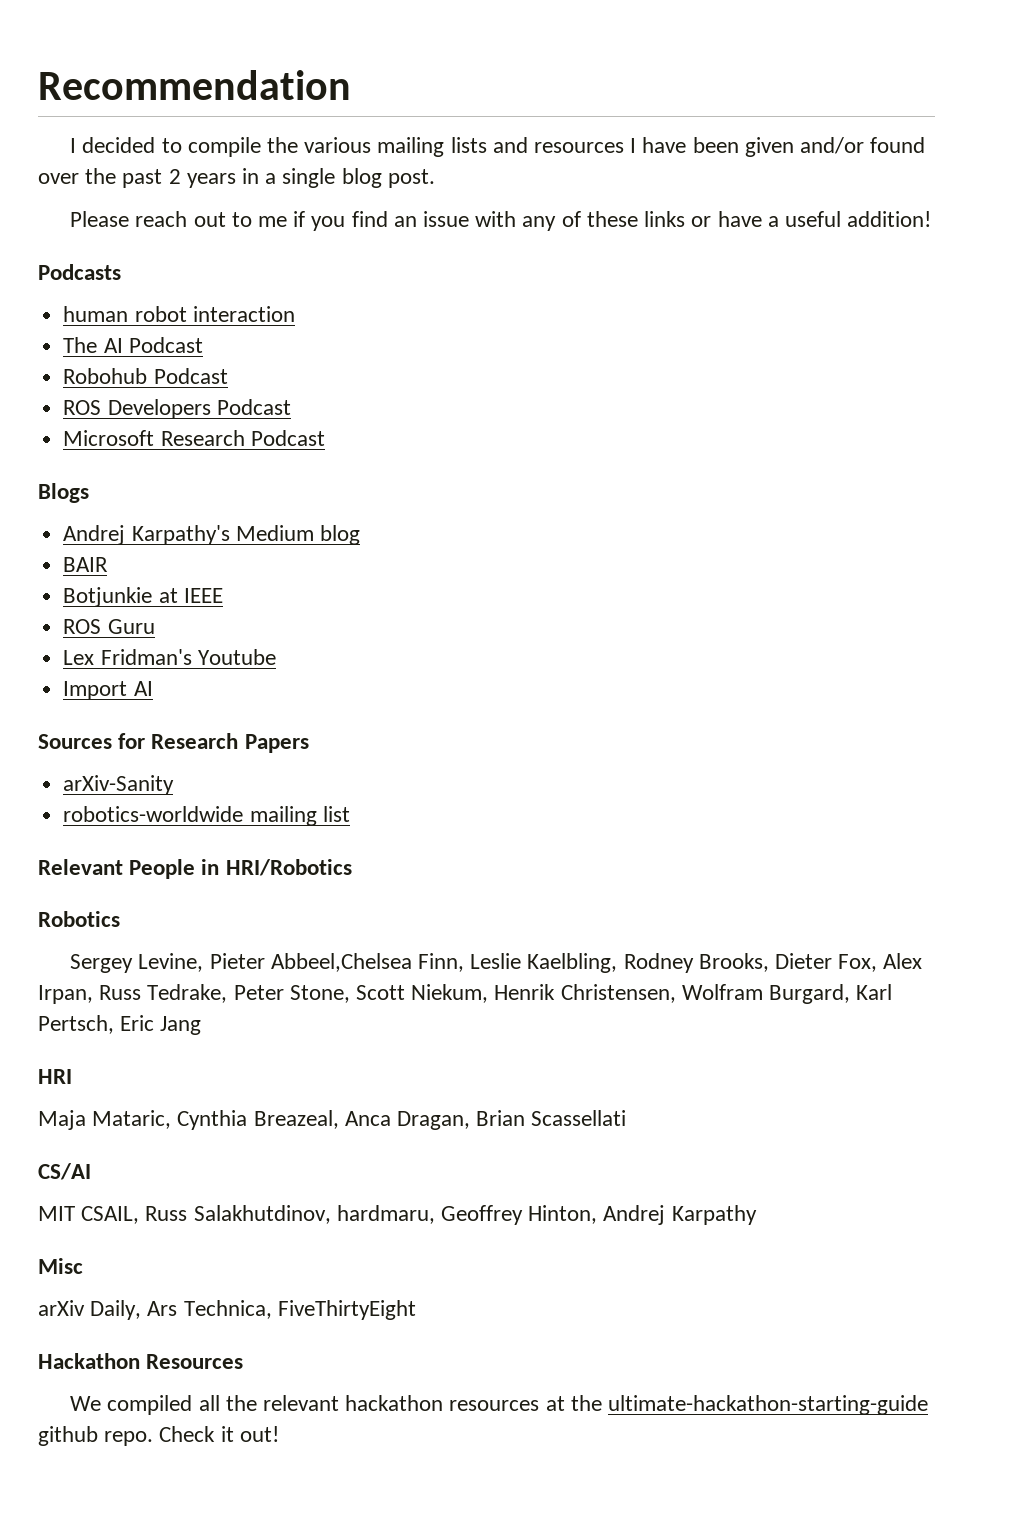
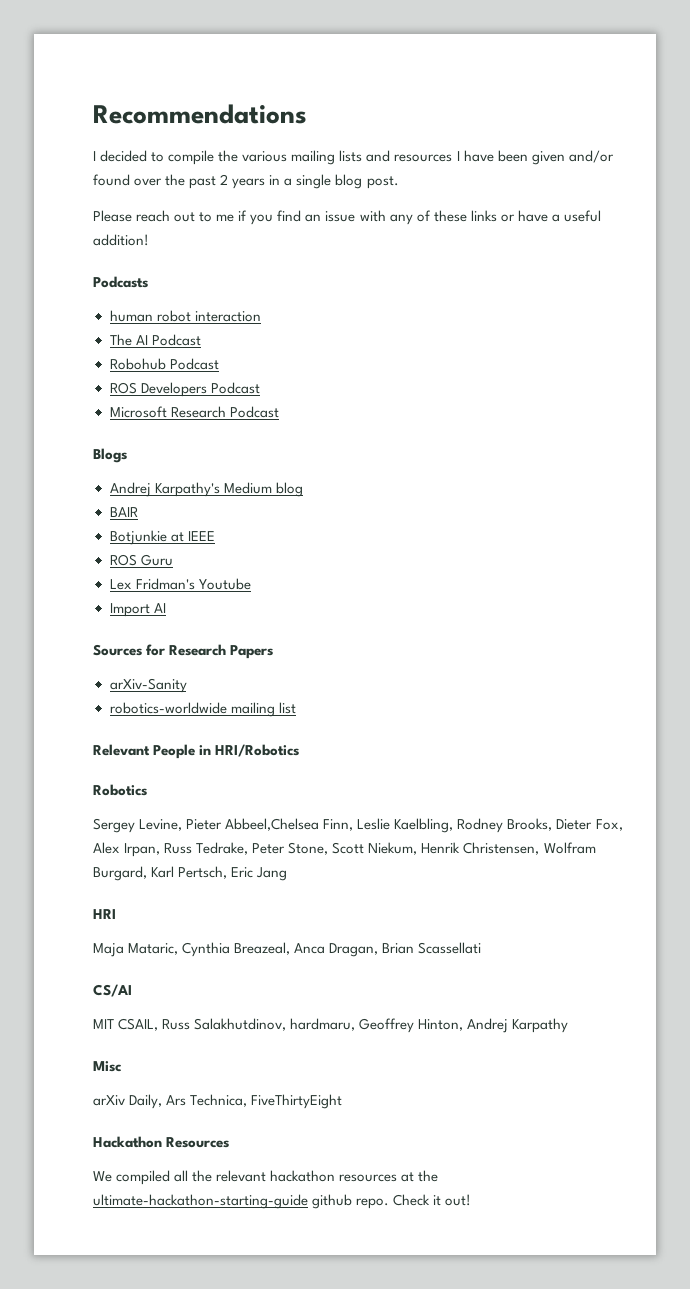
[38,70,351,100] Recommendation -> [93,104,307,124] Recommendations

